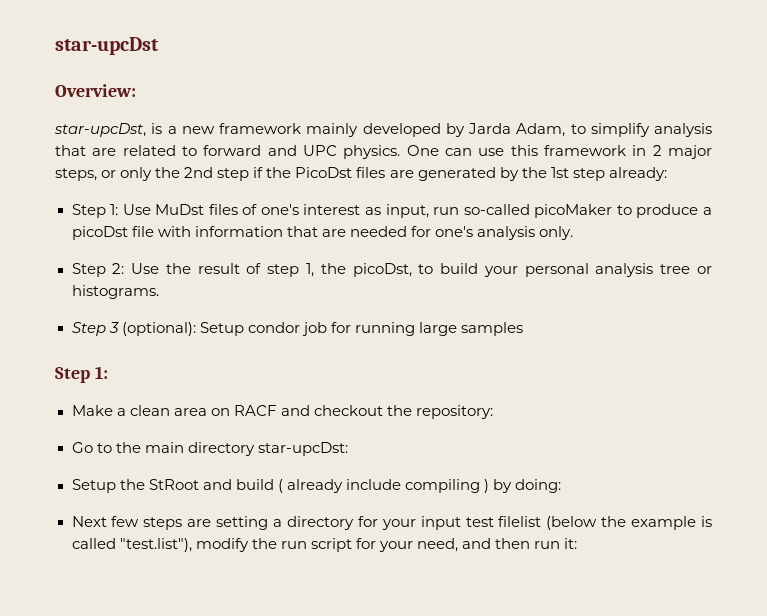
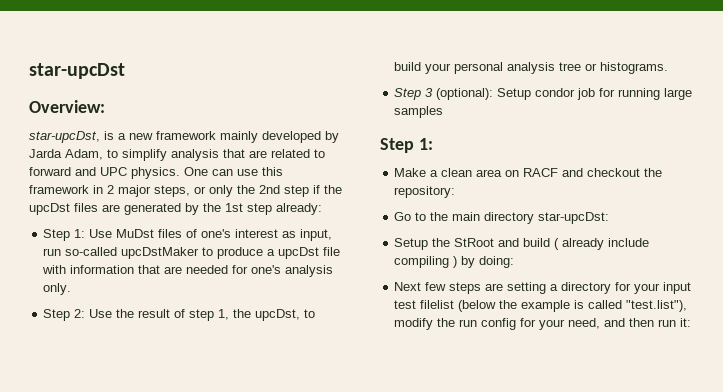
[295,167,353,178] PicoDst -> [29,203,70,215] upcDst
[534,204,613,218] picoMaker -> [121,247,200,259] upcDstMaker
[71,226,128,240] picoDst -> [278,247,320,259] upcDst
[352,263,412,277] picoDst, -> [255,309,301,321] upcDst,
[310,538,352,552] script -> [481,318,517,330] config

